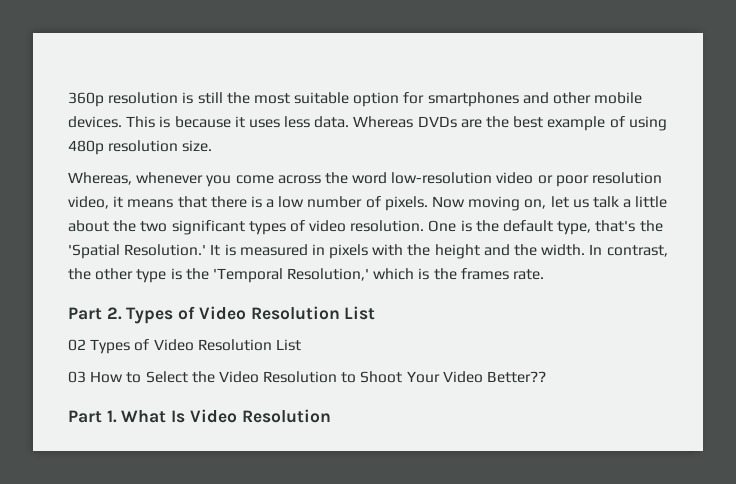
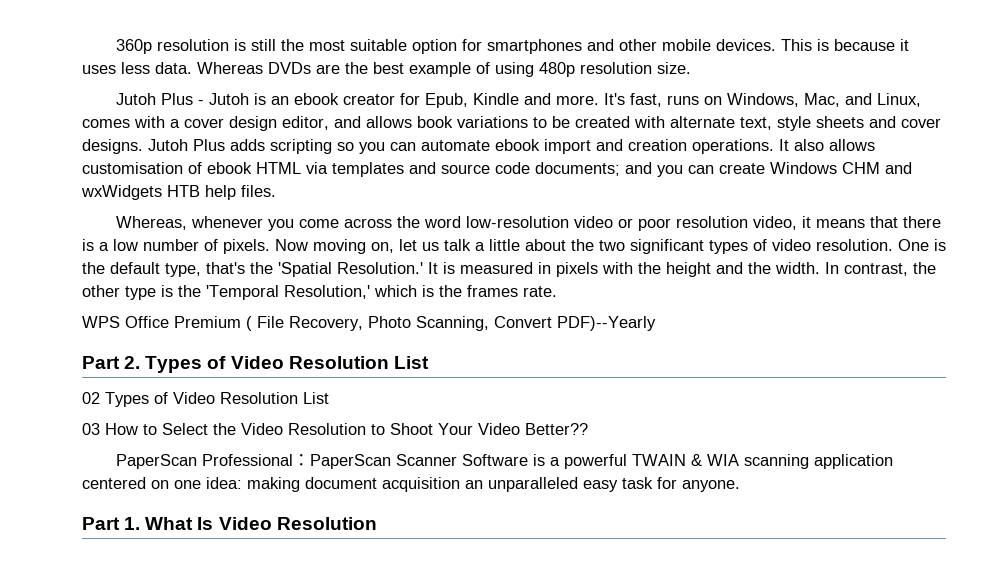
(213, 146) none -> [116,93,922,108] [82,116,941,131] [82,139,875,154] [82,162,912,177] [81,185,276,200] // Jutoh Plus - Jutoh is an ebook creator for Epub, Kindle and more. It's fast, runs on Windows, Mac, and Linux, comes with a cover design editor, and allows book variations to be created with alternate text, style sheets and cover designs. Jutoh Plus adds scripting so you can automate ebook import and creation operations. It also allows customisation of ebook HTML via templates and source code documents; and you can create Windows CHM and wxWidgets HTB help files.
(545, 274) none -> [82,316,656,331] // WPS Office Premium ( File Recovery, Photo Scanning, Convert PDF)--Yearly
(547, 377) none -> [116,454,894,469] [82,477,740,492] // PaperScan Professional：PaperScan Scanner Software is a powerful TWAIN & WIA scanning application centered on one idea: making document acquisition an unparalleled easy task for anyone.

